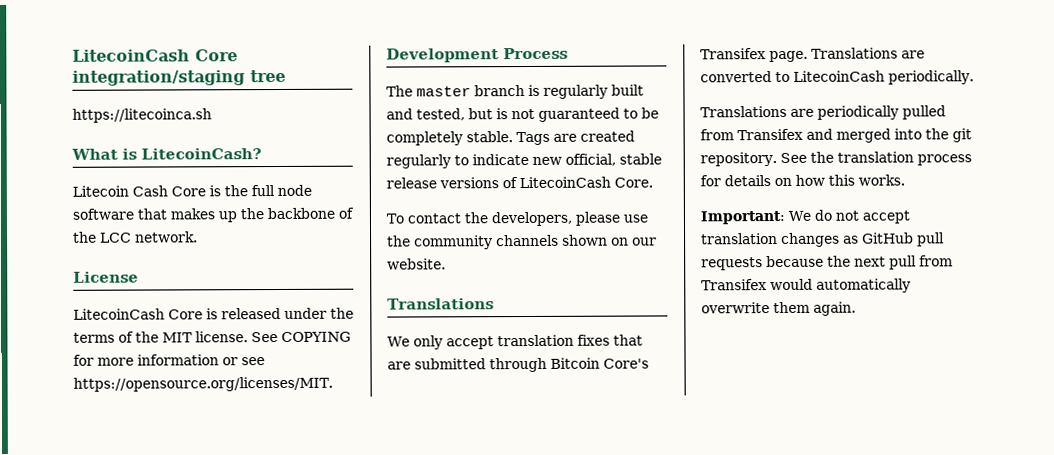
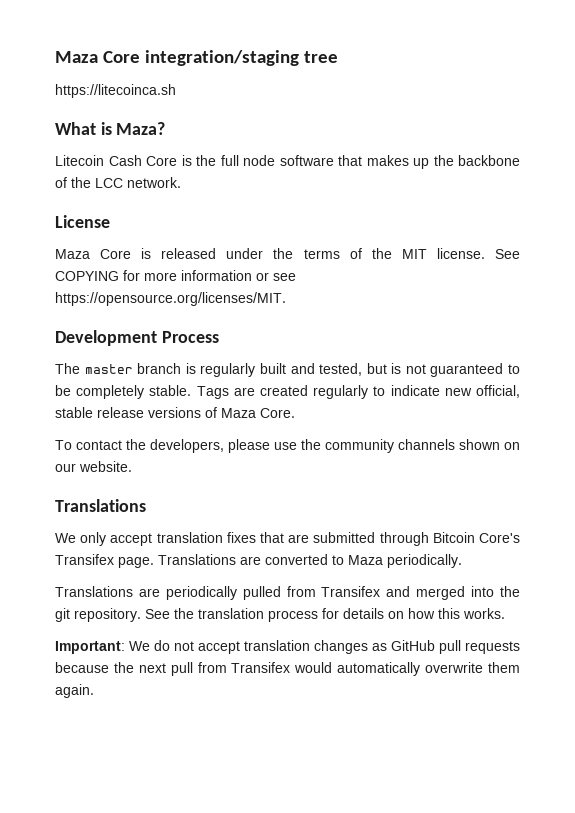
[72,49,190,62] LitecoinCash -> [55,51,98,63] Maza
[141,148,262,160] LitecoinCash? -> [116,122,166,135] Maza?
[73,308,165,320] LitecoinCash -> [55,249,90,259] Maza
[519,176,611,189] LitecoinCash -> [221,408,256,418] Maza
[793,70,885,82] LitecoinCash -> [348,555,383,565] Maza

